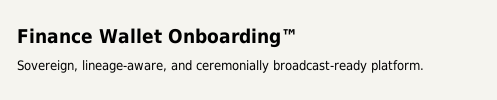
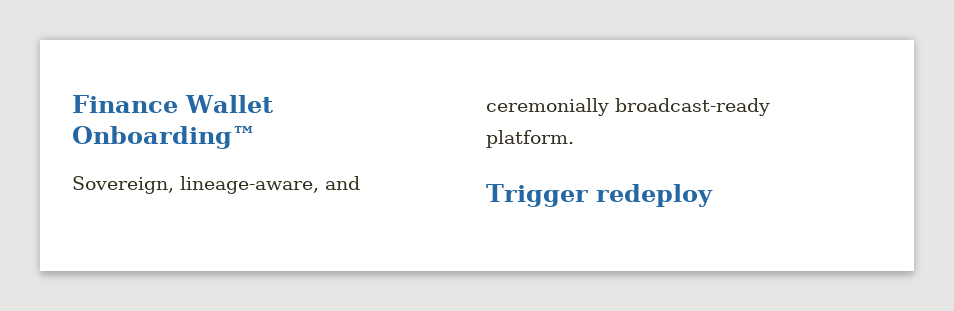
(424, 66) none -> [486,184,713,207] // Trigger redeploy

